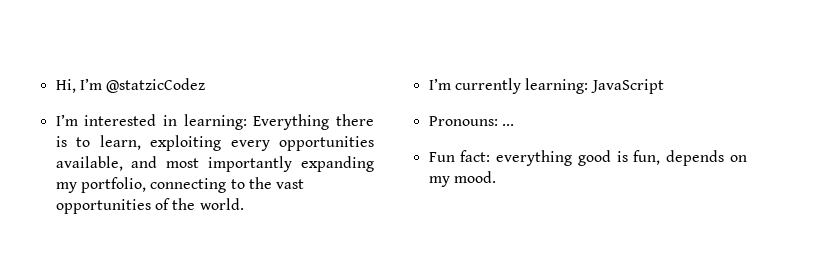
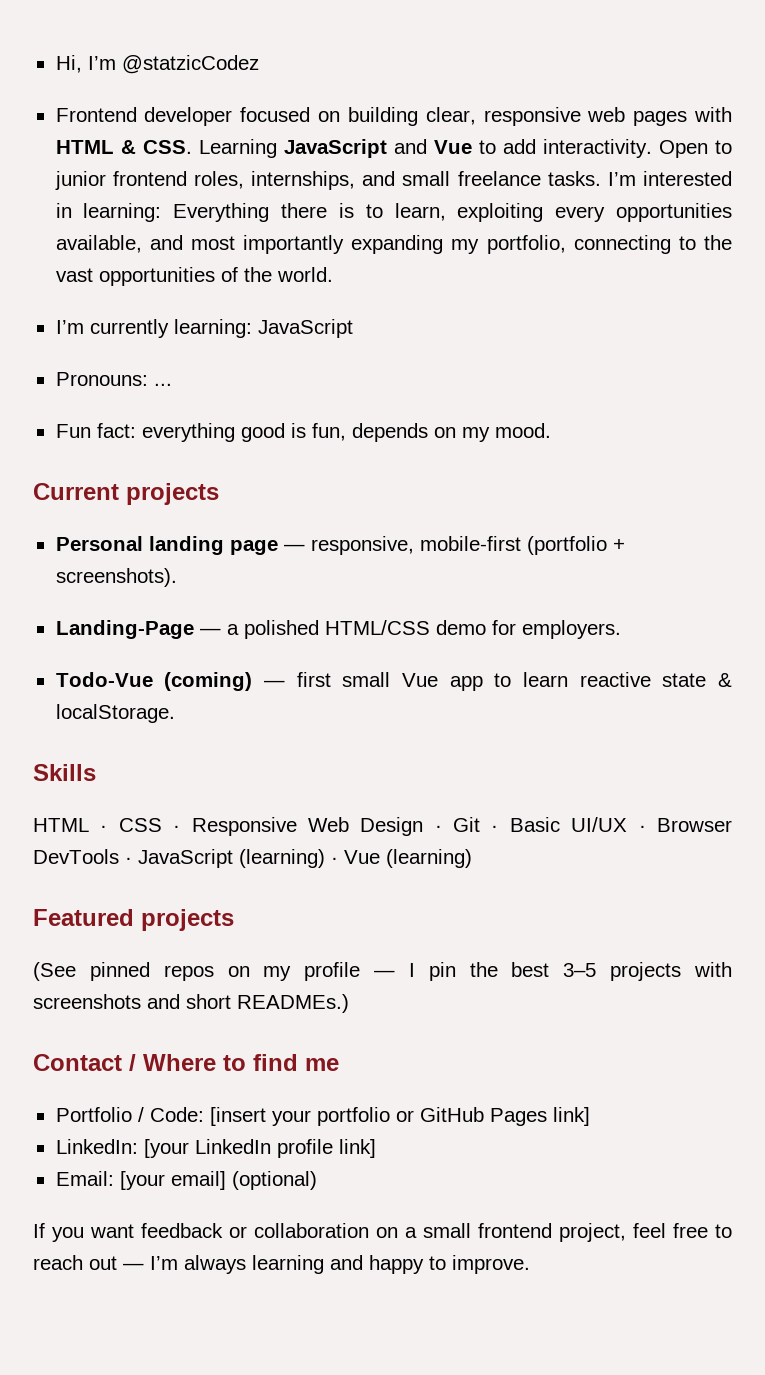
(206, 85) none -> [55,107,732,126] [55,139,732,158] [54,171,601,190] Frontend developer focused on building clear, responsive web pages with HTML & CSS. Learning JavaScript and Vue to add interactivity. Open to junior frontend roles, internships, and small freelance tasks.
(496, 177) none -> [33,483,219,505] [55,536,625,555] [55,568,177,587] [55,620,621,639] [55,672,732,691] [55,704,175,723] [33,764,96,781] [33,817,732,836] [33,849,472,868] [33,909,234,931] [33,962,732,981] [33,994,349,1013] [33,1054,339,1071] [55,1107,590,1126] [55,1139,376,1158] [55,1171,317,1190] [33,1223,732,1242] [33,1255,530,1274] // Current projects // Personal landing page — responsive, mobile-first (portfolio + screenshots). // Landing-Page — a polished HTML/CSS demo for employers. // Todo-Vue (coming) — first small Vue app to learn reactive state & localStorage. // Skills // HTML · CSS · Responsive Web Design · Git · Basic UI/UX · Browser DevTools · JavaScript (learning) · Vue (learning) // Featured projects // (See pinned repos on my profile — I pin the best 3–5 projects with screenshots and short READMEs.) // Contact / Where to find me // Portfolio / Code: [insert your portfolio or GitHub Pages link] // LinkedIn: [your LinkedIn profile link] // Email: [your email] (optional) // If you want feedback or collaboration on a small frontend project, feel free to reach out — I’m always learning and happy to improve.

